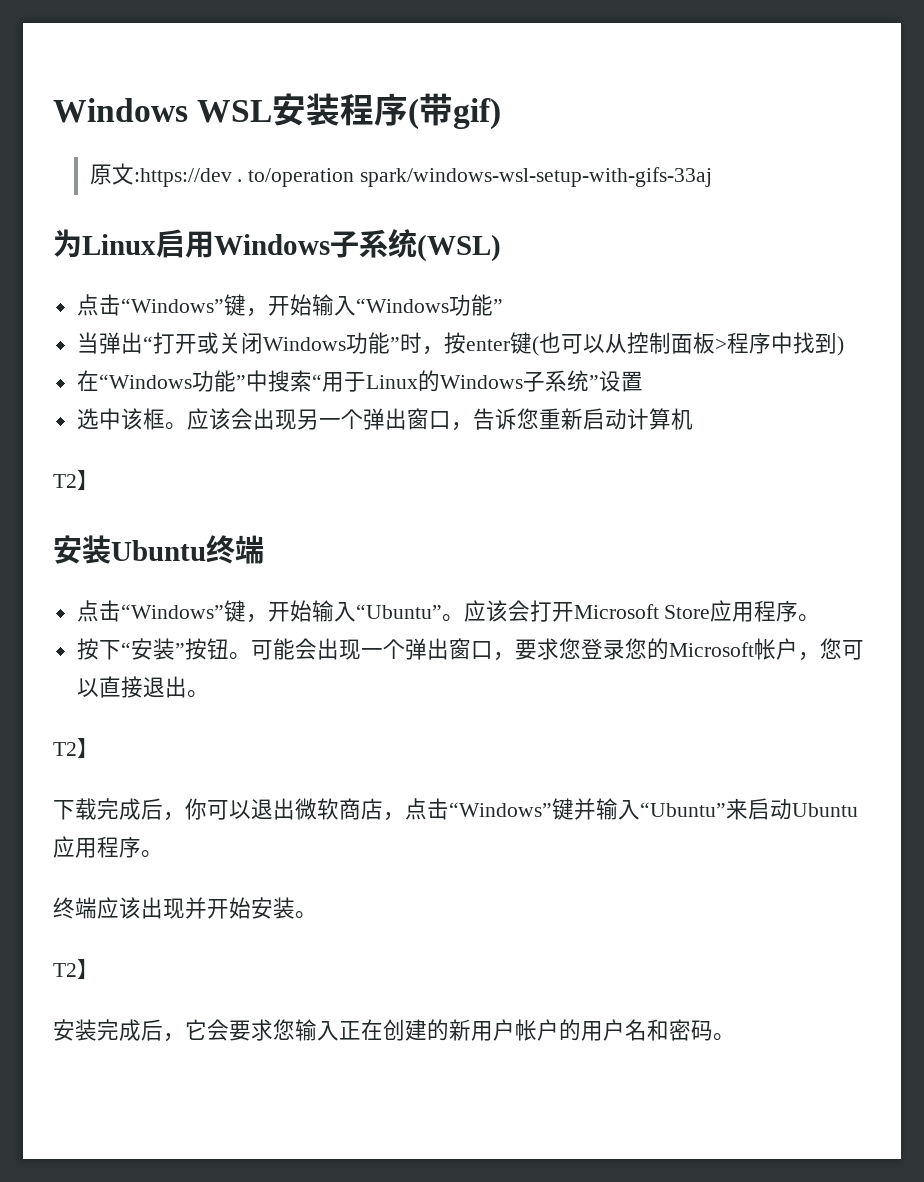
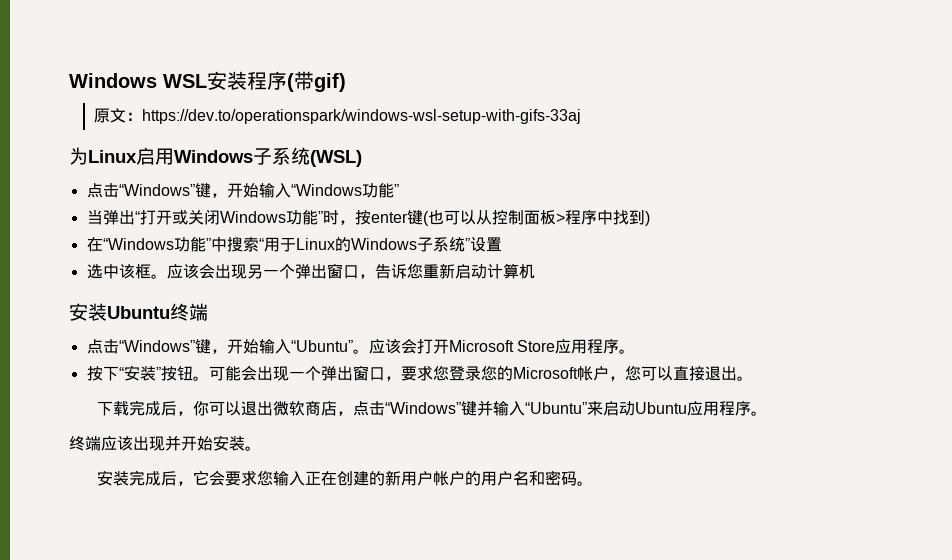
[133,167,712,187] :https://dev . to/operation spark/windows-wsl-setup-with-gifs-33aj -> [126,109,582,124] ：https://dev.to/operationspark/windows-wsl-setup-with-gifs-33aj
[53,470,99,491] // T2】 -> (535, 271) none
[53,738,99,759] // T2】 -> (753, 378) none
[53,959,99,980] // T2】 -> (261, 448) none

